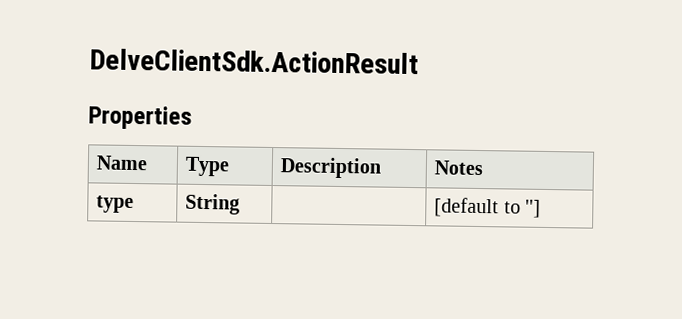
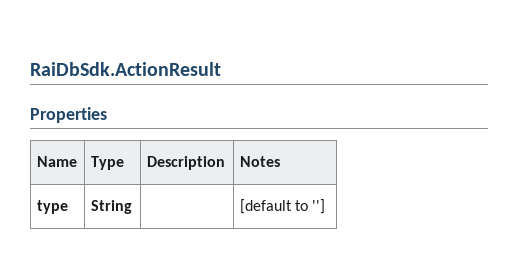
[89,48,419,75] DelveClientSdk.ActionResult -> [30,62,221,76] RaiDbSdk.ActionResult

